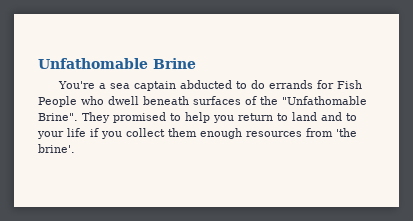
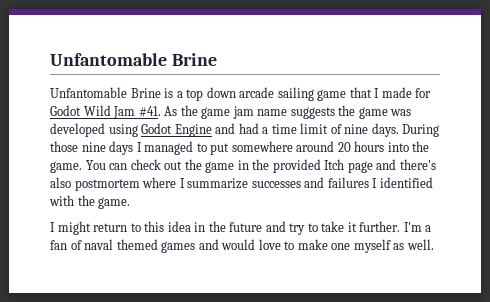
[38,58,148,69] Unfathomable -> [50,53,167,66] Unfantomable
[57,80,362,91] [38,96,367,107] [38,112,357,123] [37,128,357,139] [38,144,75,153] You're a sea captain abducted to do errands for Fish People who dwell beneath surfaces of the "Unfathomable Brine". They promised to help you return to land and to your life if you collect them enough resources from 'the brine'. -> [50,87,432,101] [50,105,412,119] [50,123,440,137] [50,141,430,155] [50,159,436,173] [50,177,433,191] [49,195,131,209] [50,221,432,235] [50,239,434,253] Unfantomable Brine is a top down arcade sailing game that I made for Godot Wild Jam #41. As the game jam name suggests the game was developed using Godot Engine and had a time limit of nine days. During those nine days I managed to put somewhere around 20 hours into the game. You can check out the game in the provided Itch page and there's also postmortem where I summarize successes and failures I identified with the game. // I might return to this idea in the future and try to take it further. I'm a fan of naval themed games and would love to make one myself as well.

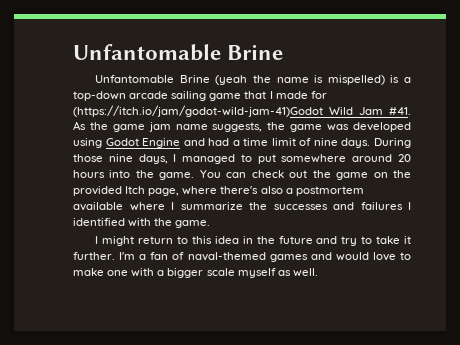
[164,87,236,101] is a top down -> [215,75,411,85] [73,91,126,101] (yeah the name is mispelled) is a top-down
[50,105,81,116] Godot -> [73,105,323,117] (https://itch.io/jam/godot-wild-jam-41)Godot
[290,107,335,119] suggests -> [212,122,263,132] suggests,
[109,141,134,155] days -> [138,154,168,164] days,
[237,160,249,170] in -> [373,172,388,178] on
[347,159,436,173] [50,177,140,191] page and there's also postmortem -> [148,186,364,196] [73,202,123,211] page, where there's also a postmortem available
(249, 183) none -> [249,202,267,210] the
[84,239,158,250] naval themed -> [187,252,266,261] naval-themed
(351, 246) none -> [131,268,235,278] with a bigger scale

